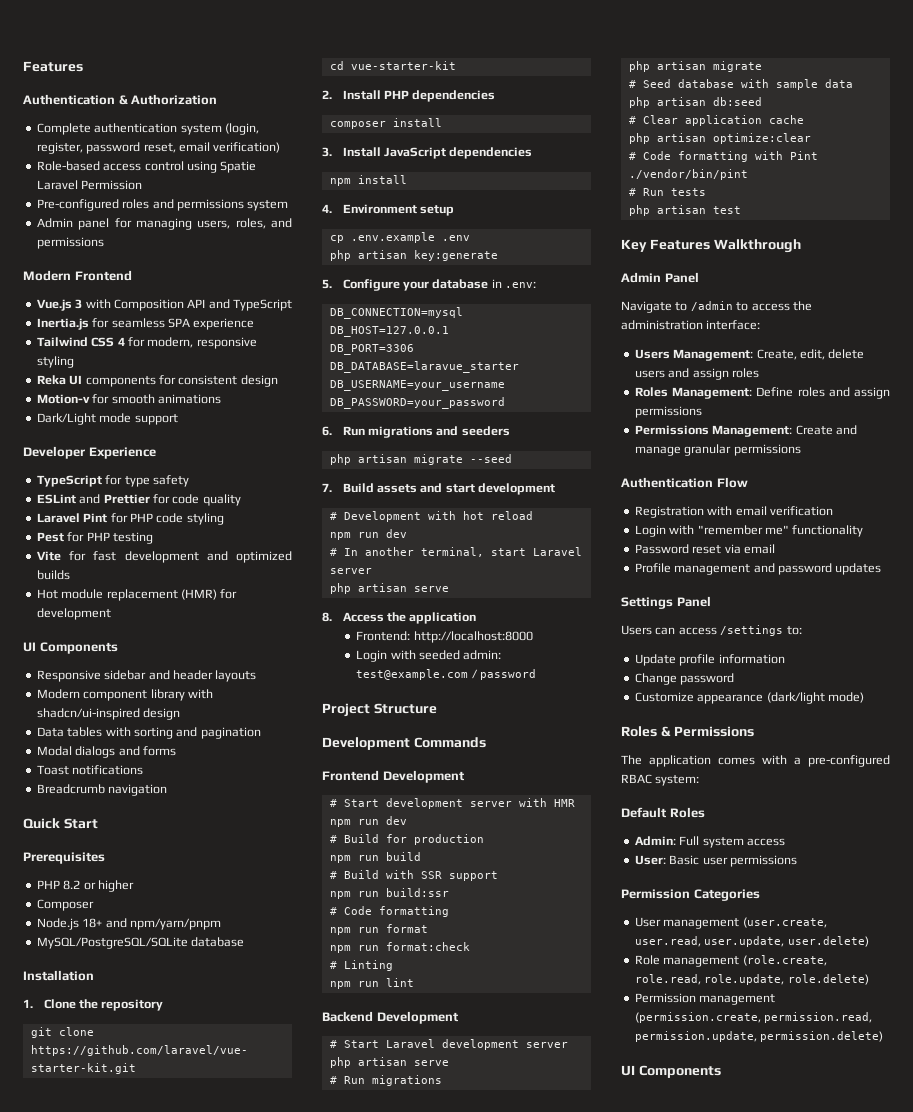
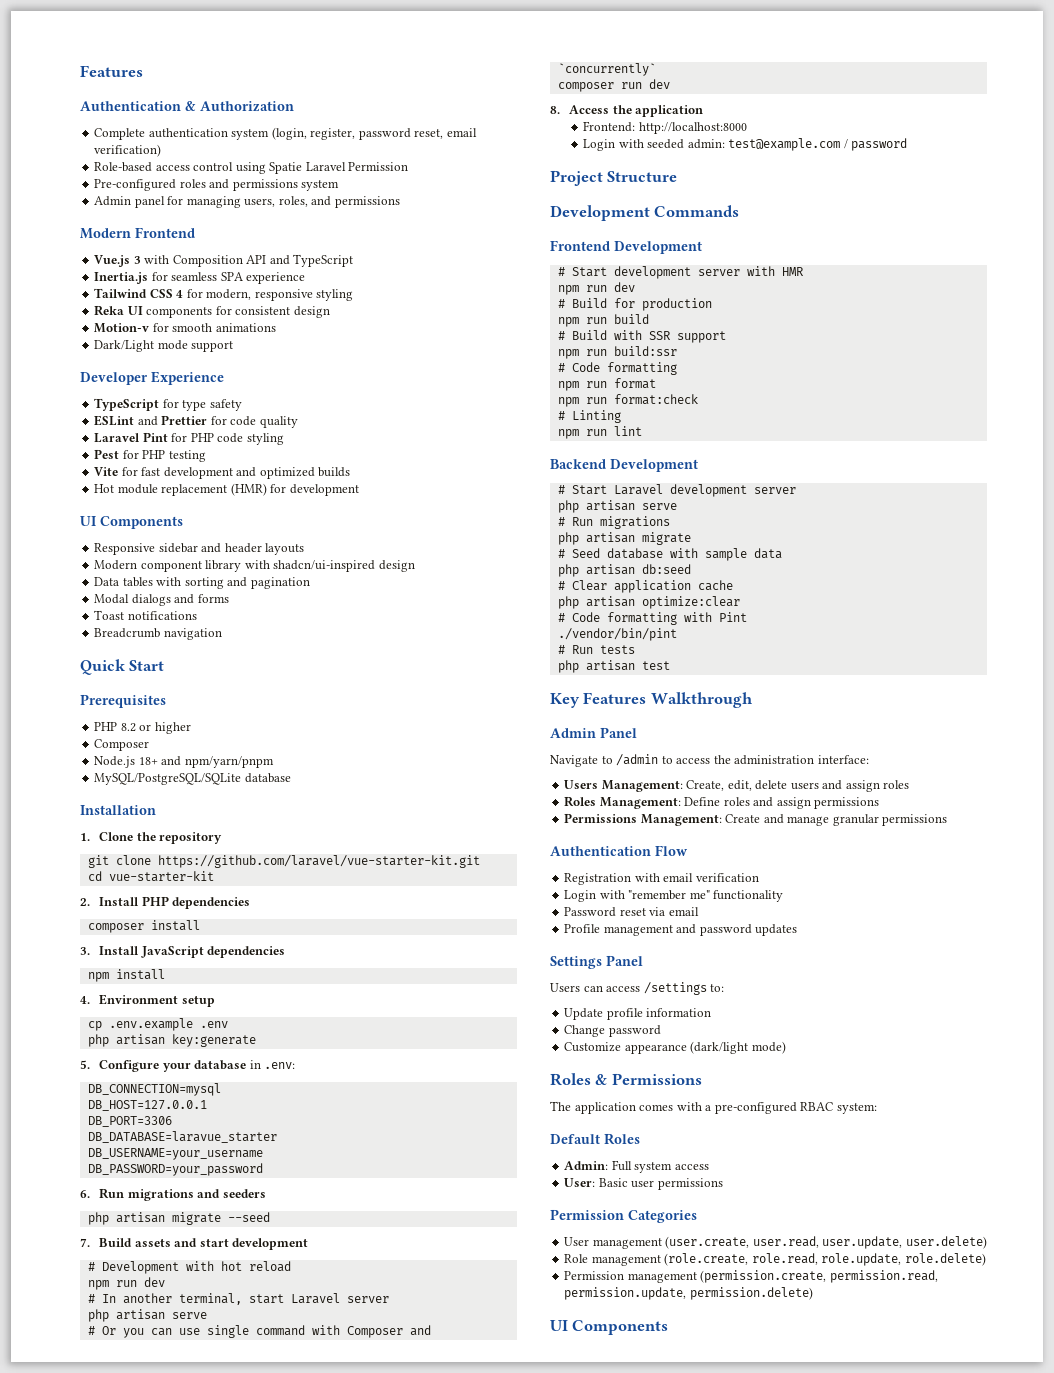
(449, 589) none -> [87,1325,431,1338] [557,63,656,76] [557,79,670,92] // # Or you can use single command with Composer and `concurrently` // composer run dev

